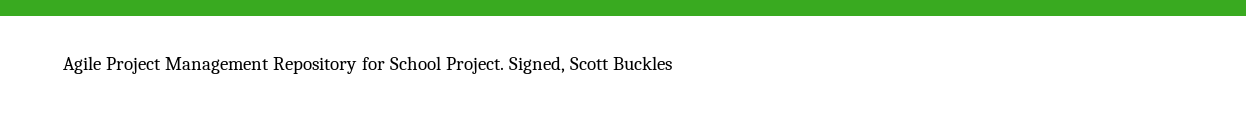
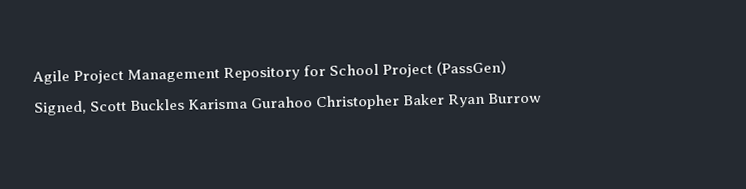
[445,57,504,74] Project. -> [382,60,508,78] Project (PassGen) //
(673, 63) none -> [188,92,543,111] Karisma Gurahoo Christopher Baker Ryan Burrow

